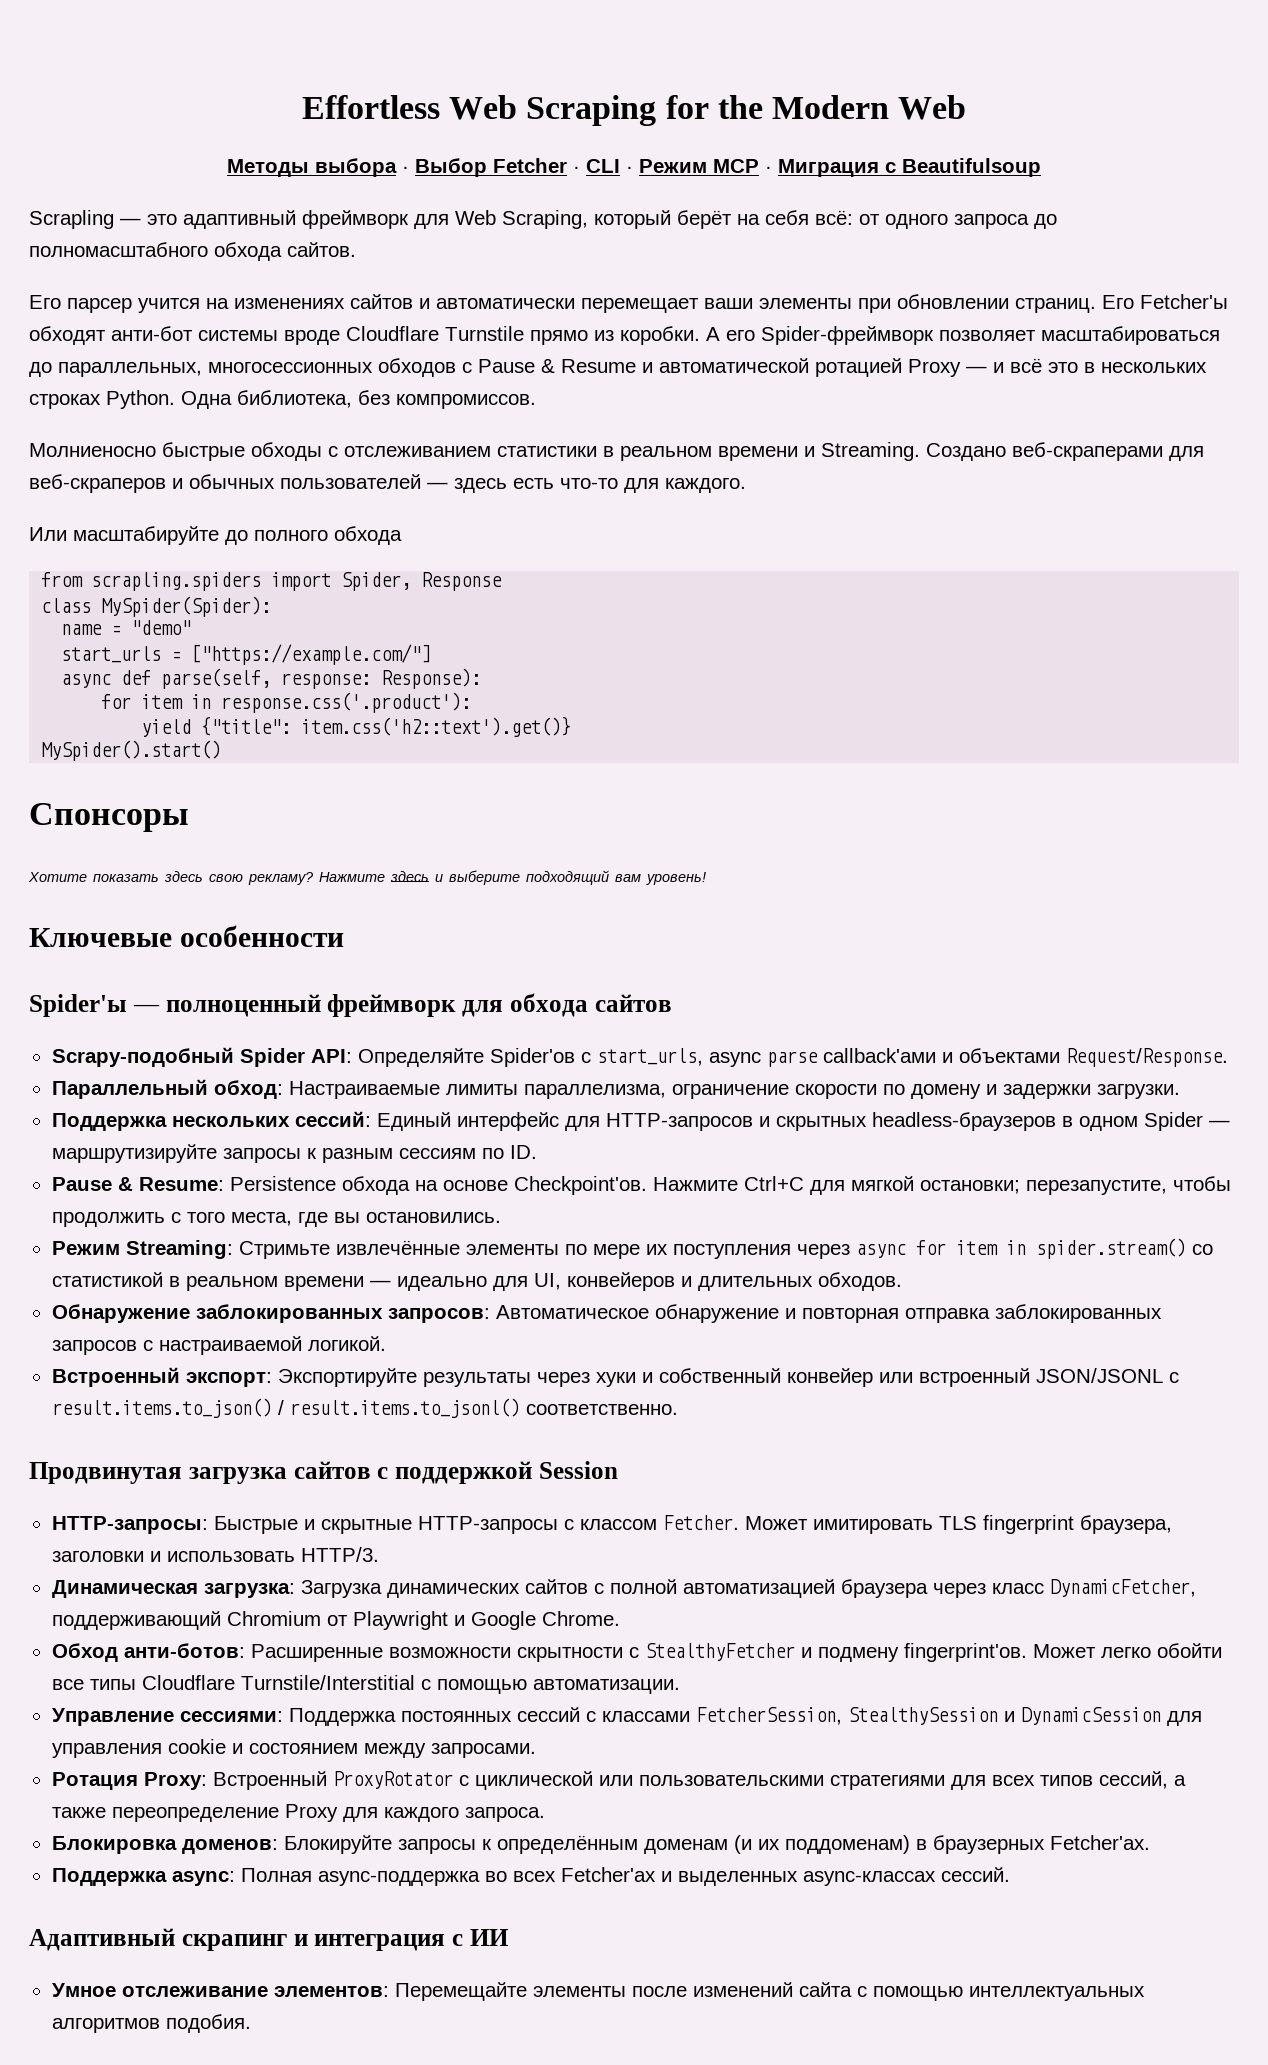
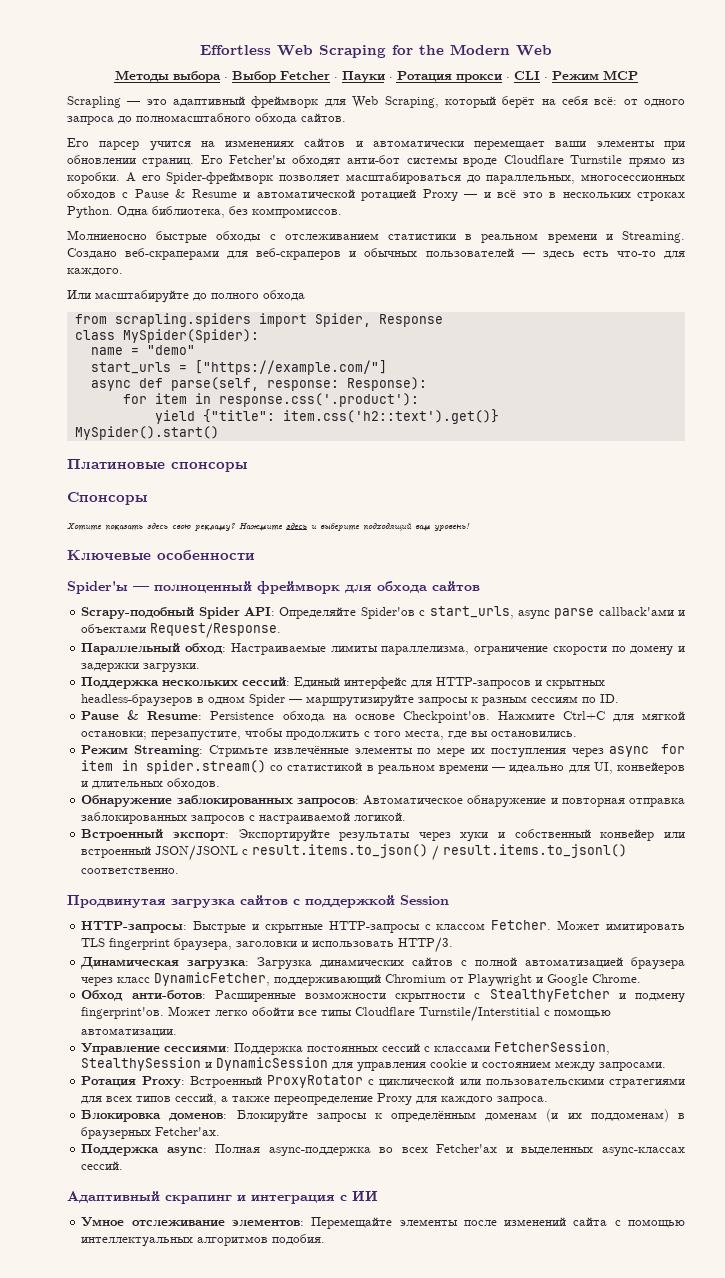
(580, 169) none -> [341,71,510,83] Пауки · Ротация прокси ·
[765,158,1041,177] · Миграция с Beautifulsoup -> (638, 75) none
(222, 750) none -> [67,459,247,472] // Платиновые спонсоры

